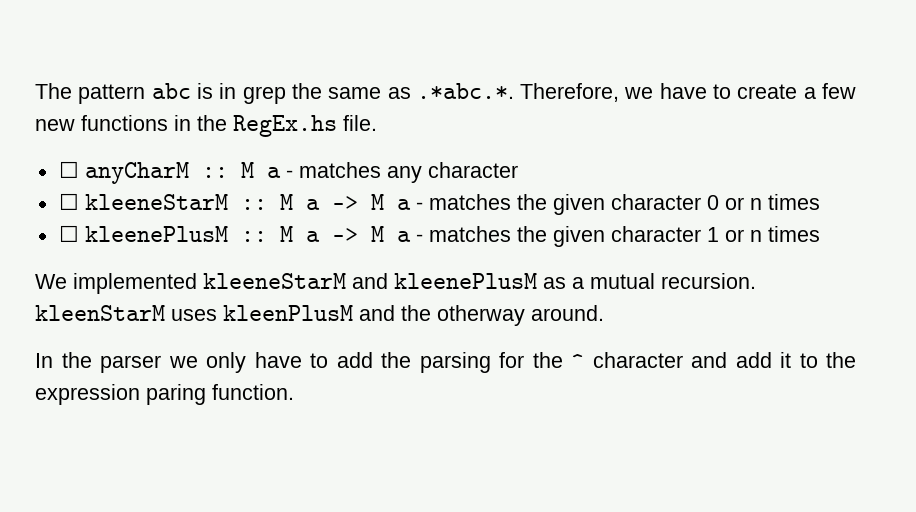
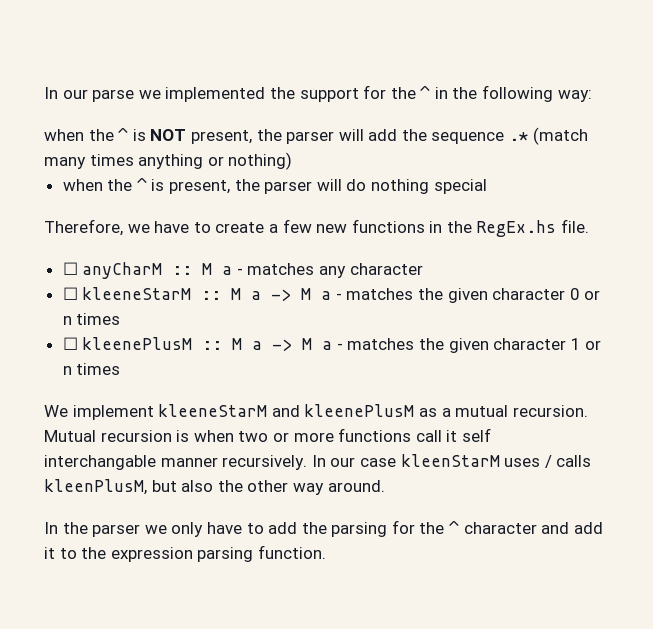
[35,83,514,104] The pattern abc is in grep the same as .*abc.*. -> [44,85,592,102] [44,127,588,145] [44,152,293,170] [62,177,487,194] In our parse we implemented the support for the ^ in the following way: // when the ^ is NOT present, the parser will add the sequence .* (match many times anything or nothing) // when the ^ is present, the parser will do nothing special //
[73,273,197,294] implemented -> [72,405,154,420] implement
[35,305,525,326] kleenStarM uses kleenPlusM and the otherway -> [44,428,491,442] [44,454,592,470] [44,479,324,495] Mutual recursion is when two or more functions call it self interchangable manner recursively. In our case kleenStarM uses / calls kleenPlusM, but also the other way
[146,384,206,405] paring -> [197,547,254,562] parsing

